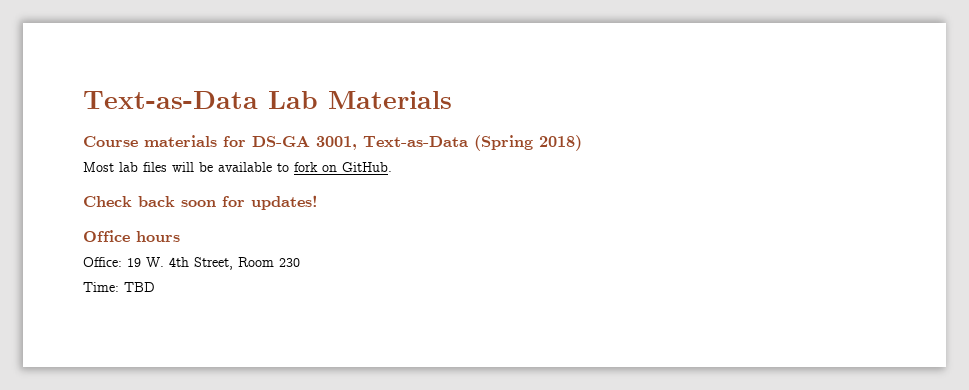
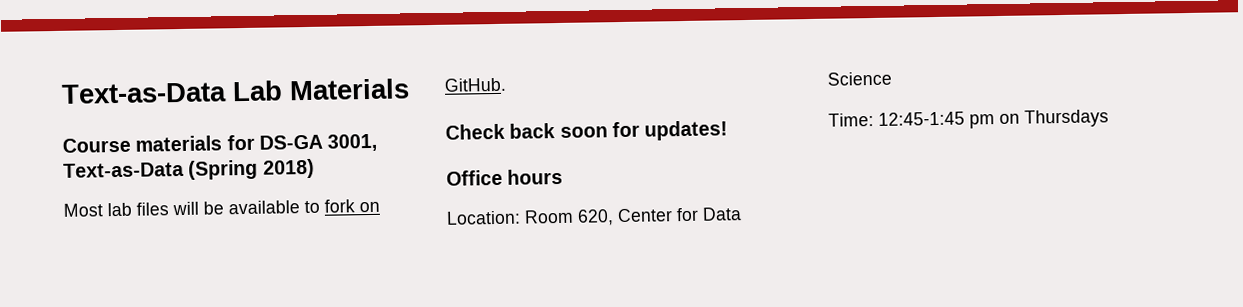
[83,257,300,270] [83,282,155,292] Office: 19 W. 4th Street, Room 230 // Time: TBD -> [446,207,742,226] [827,71,892,86] [828,109,1109,129] Location: Room 620, Center for Data Science // Time: 12:45-1:45 pm on Thursdays

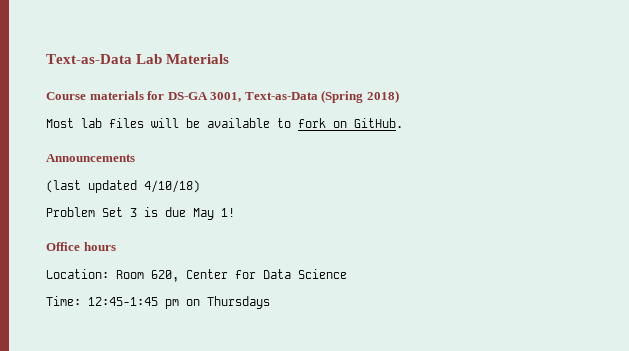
[445,120,729,141] Check back soon for updates! -> [46,154,135,162] [46,180,200,193] [46,207,235,220] Announcements // (last updated 4/10/18) // Problem Set 3 is due May 1!

